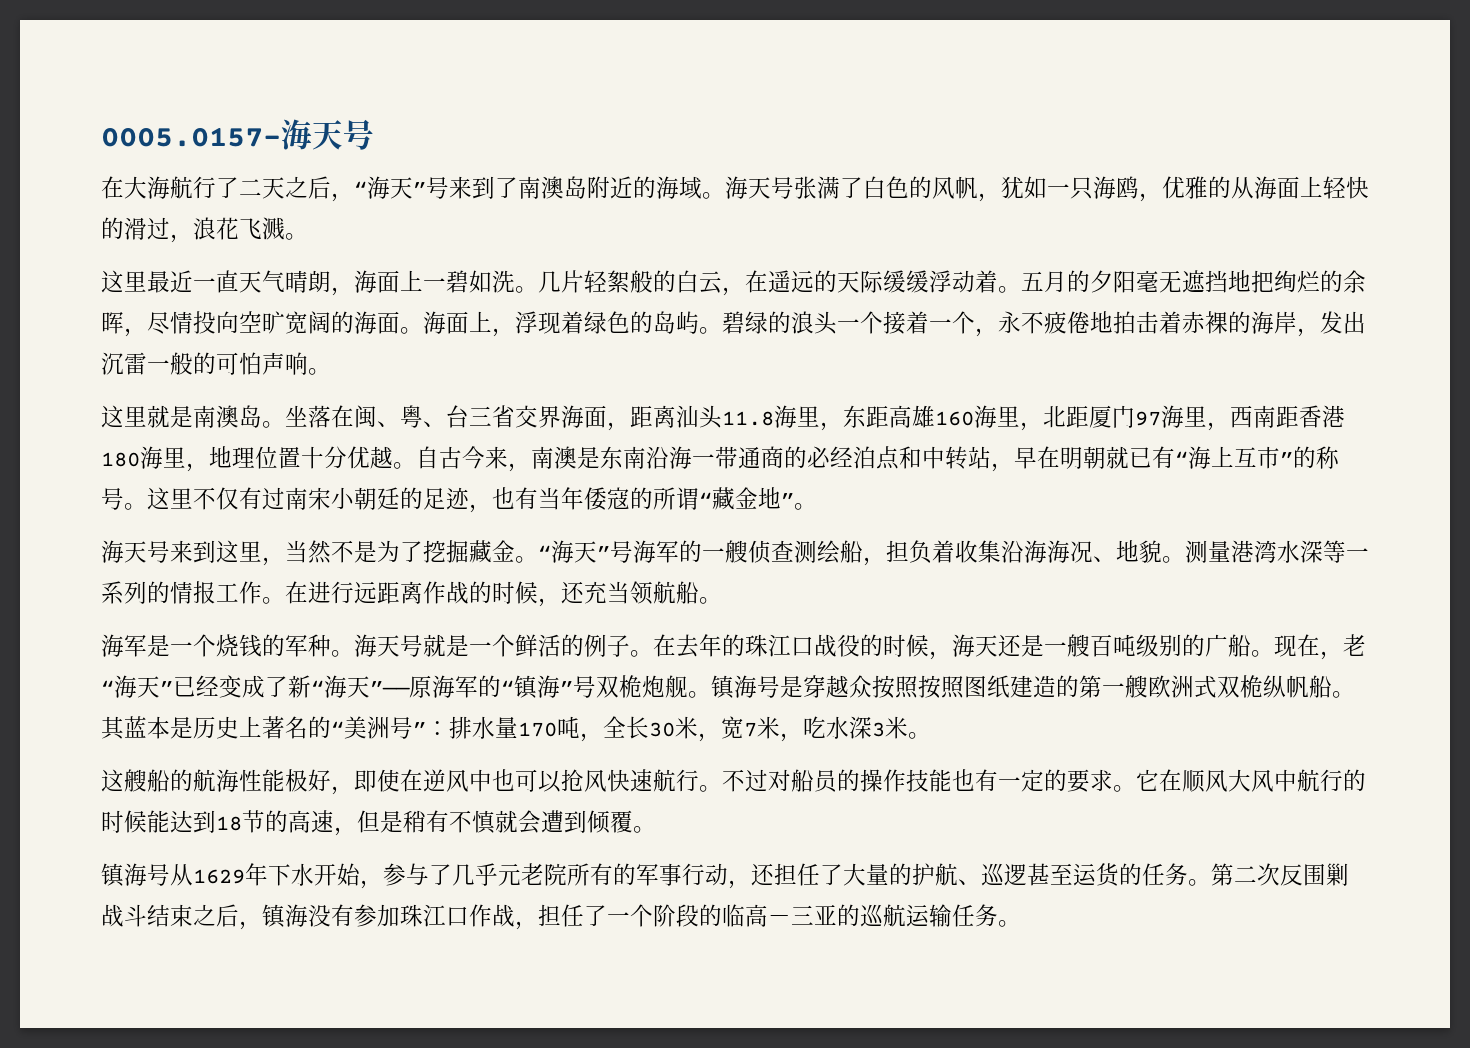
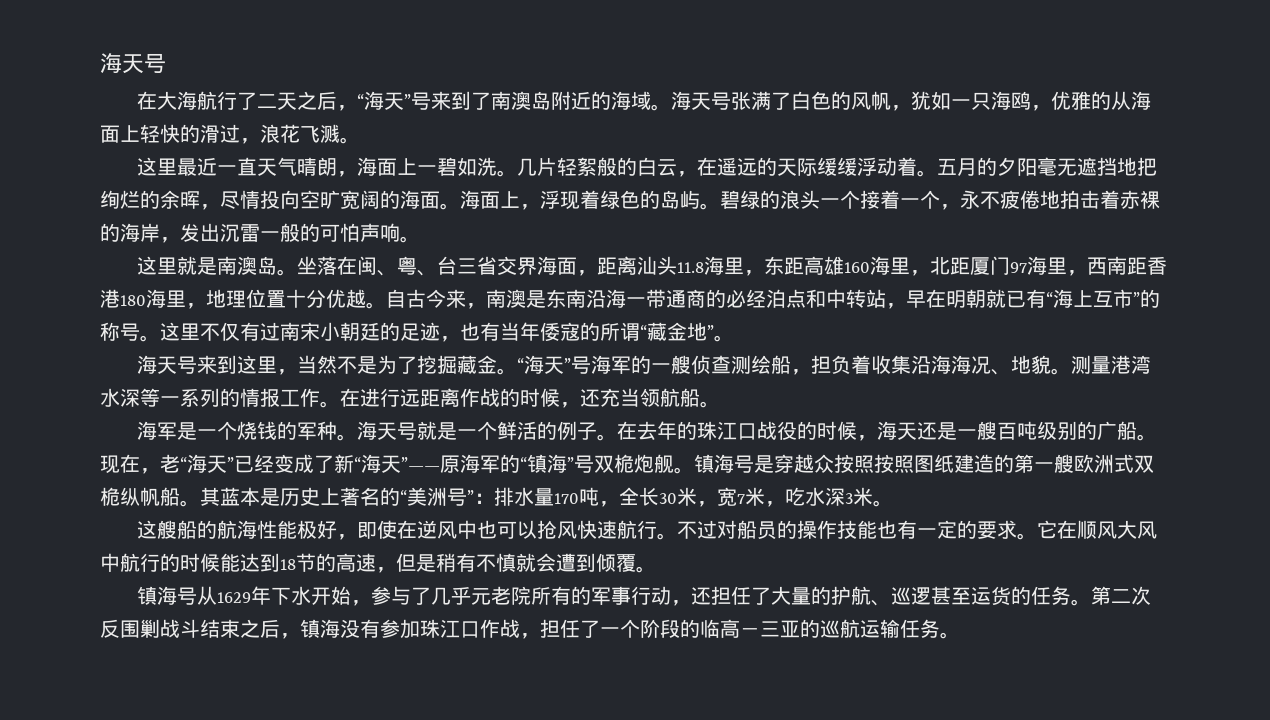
[101,127,281,147] 0005.0157- -> (100, 63) none

